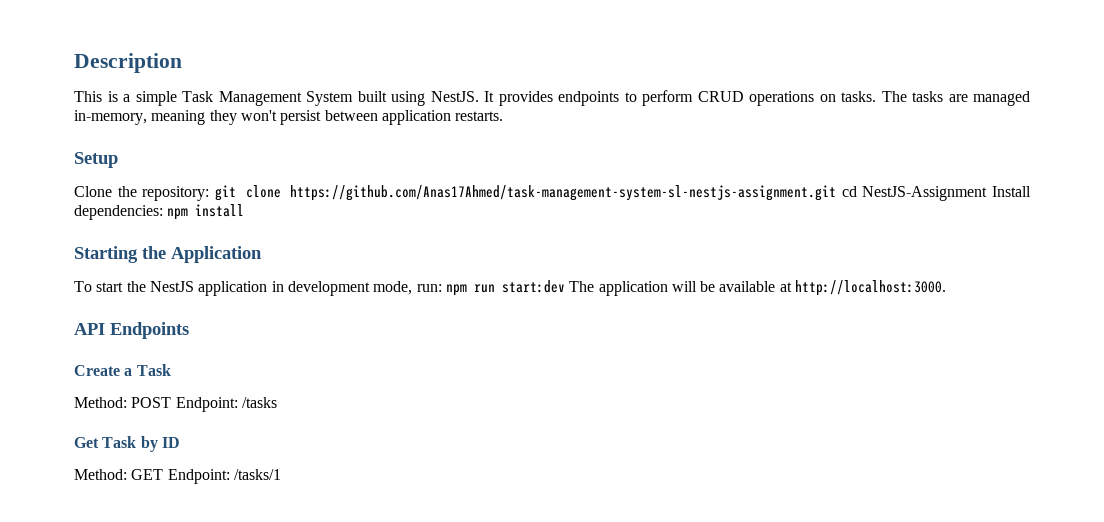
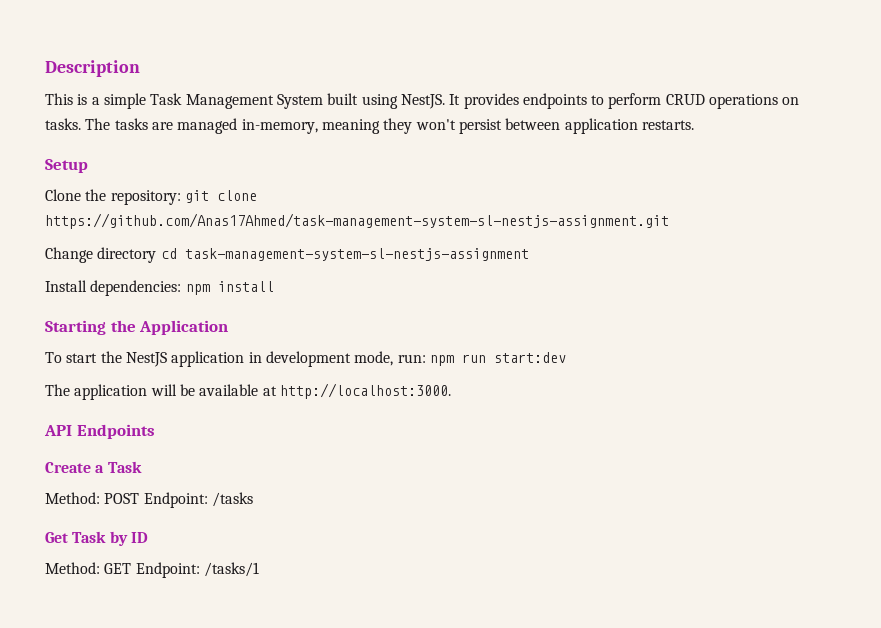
[841,186,988,201] cd NestJS-Assignment -> [45,247,529,263] // Change directory cd task-management-system-sl-nestjs-assignment //
(565, 286) none -> (566, 357) //

